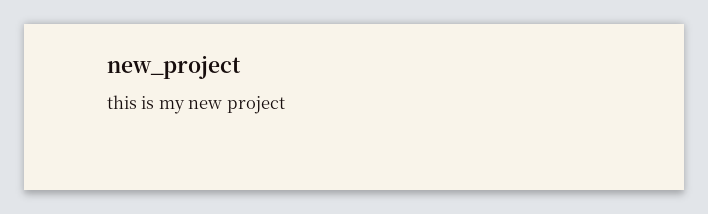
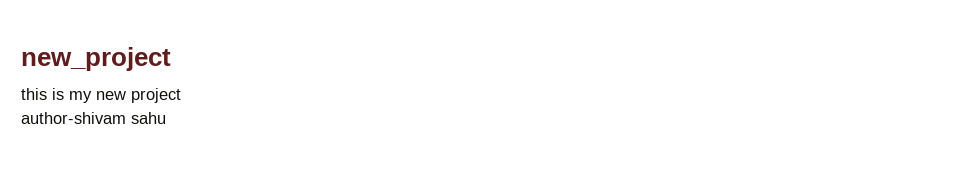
(285, 105) none -> [21,112,166,124] // author-shivam sahu

